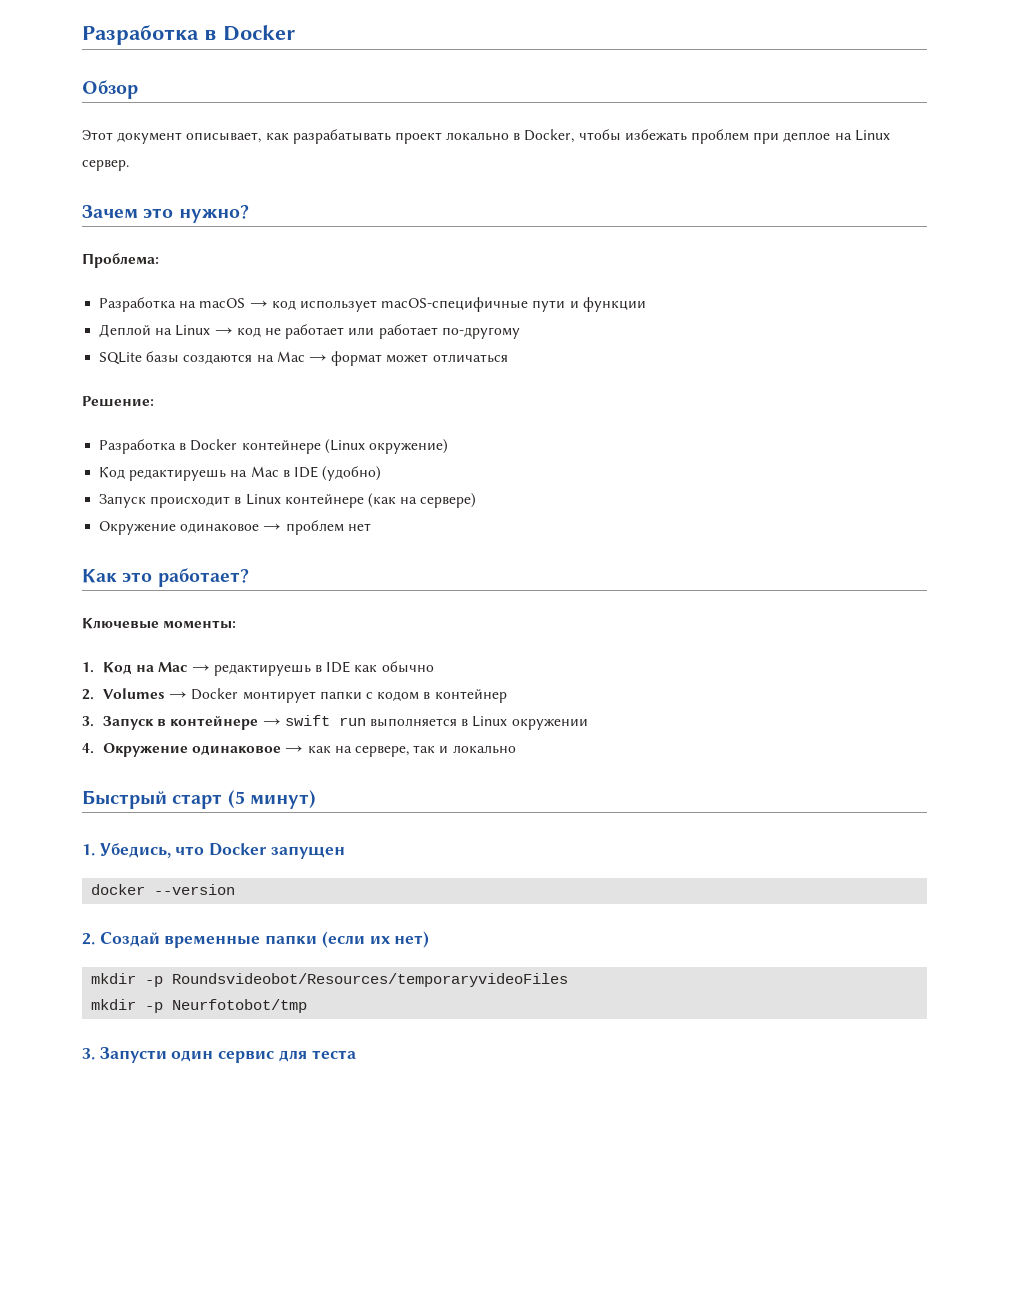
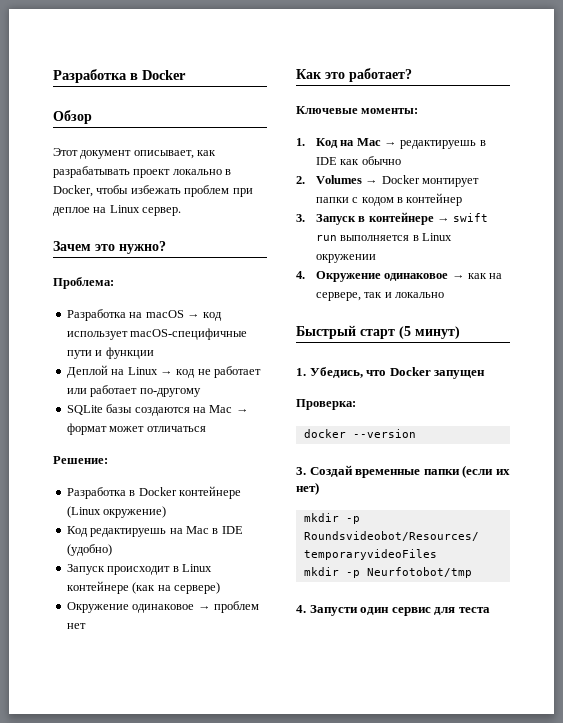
(345, 852) none -> [296,399,356,410] // Проверка:
[82,933,95,945] 2. -> [296,467,306,475] 3.
[82,1048,95,1060] 3. -> [296,605,306,613] 4.

